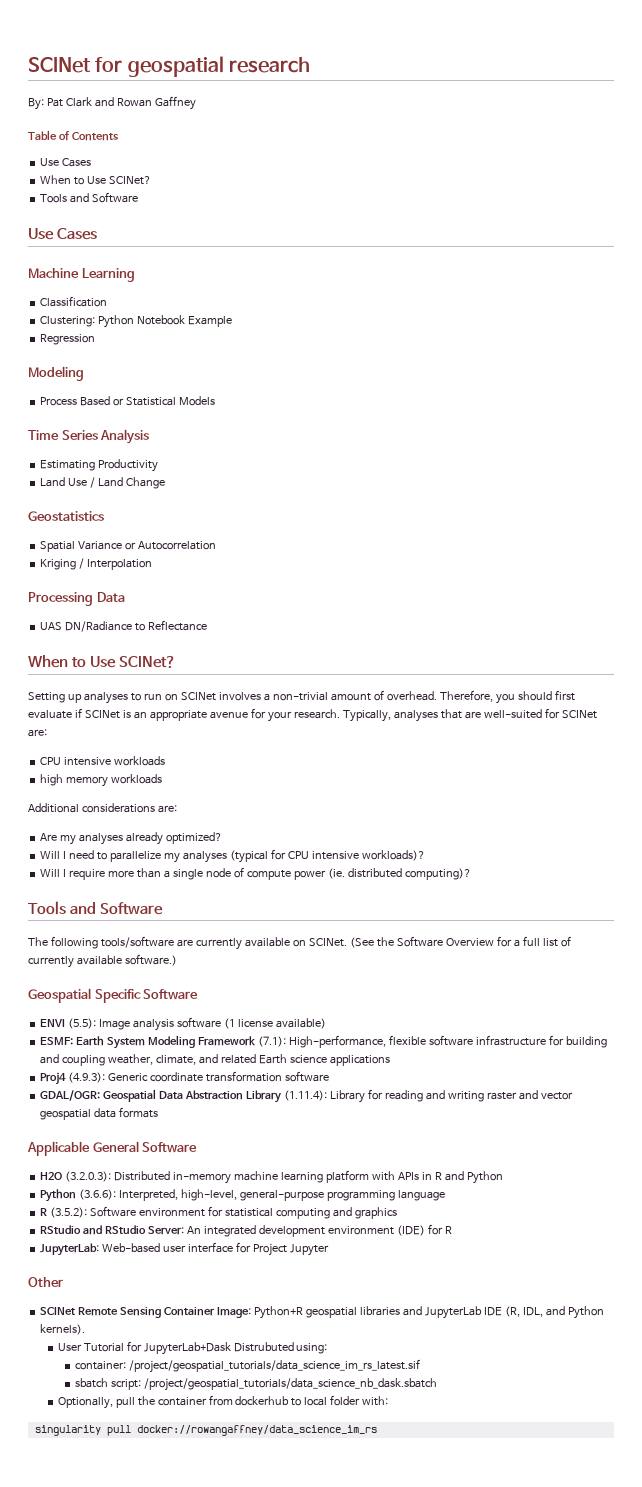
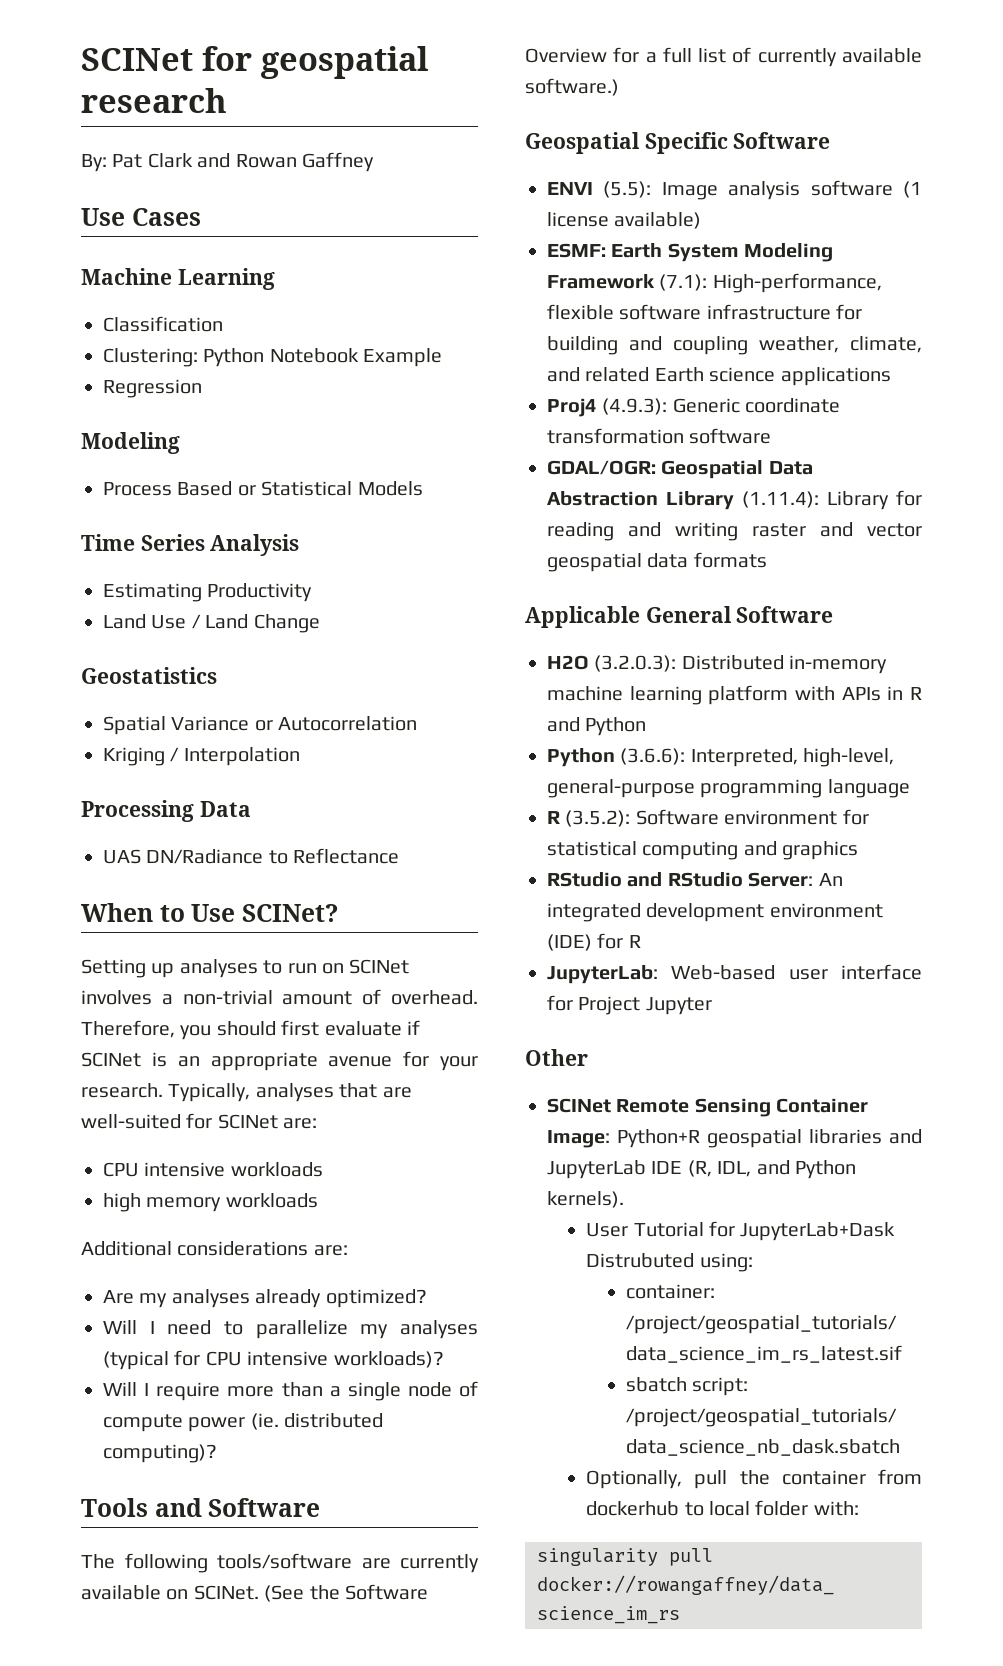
[28,130,119,141] [40,158,92,167] [40,175,152,185] [40,192,139,203] // Table of Contents // Use Cases // When to Use SCINet? // Tools and Software -> (374, 162) none

